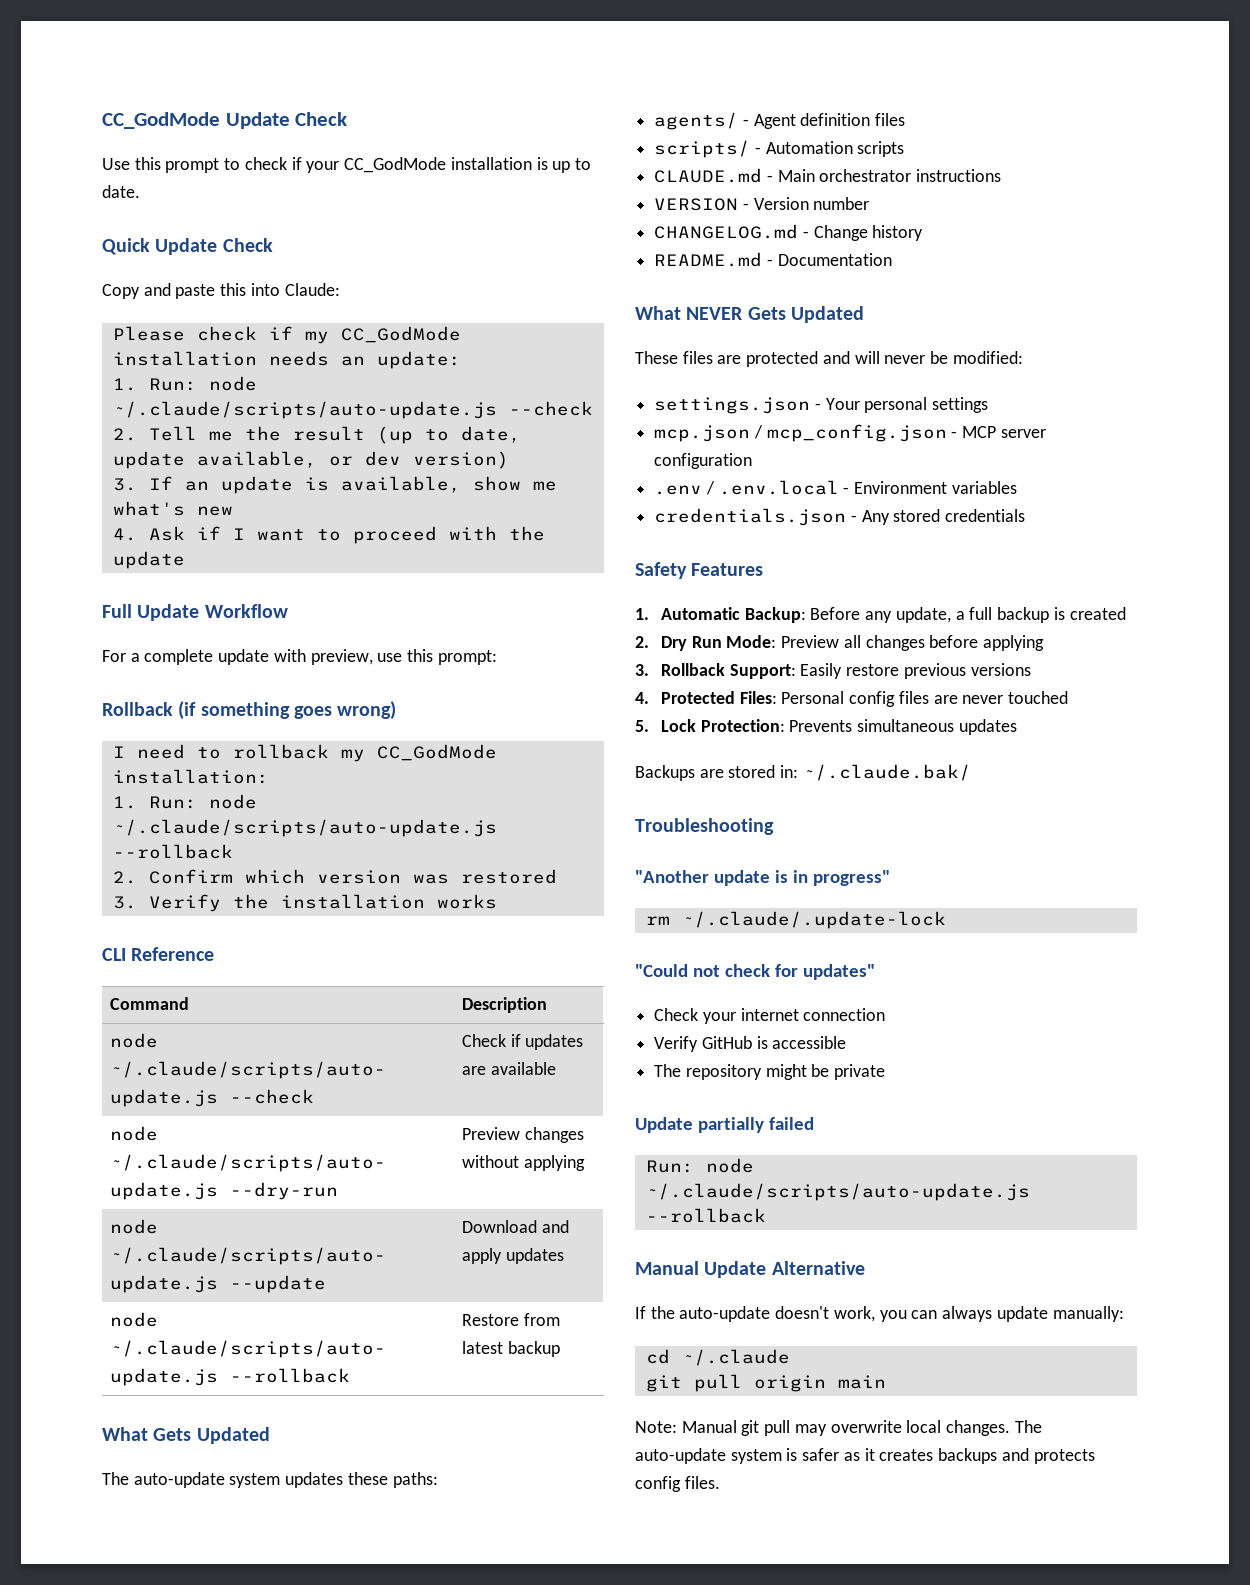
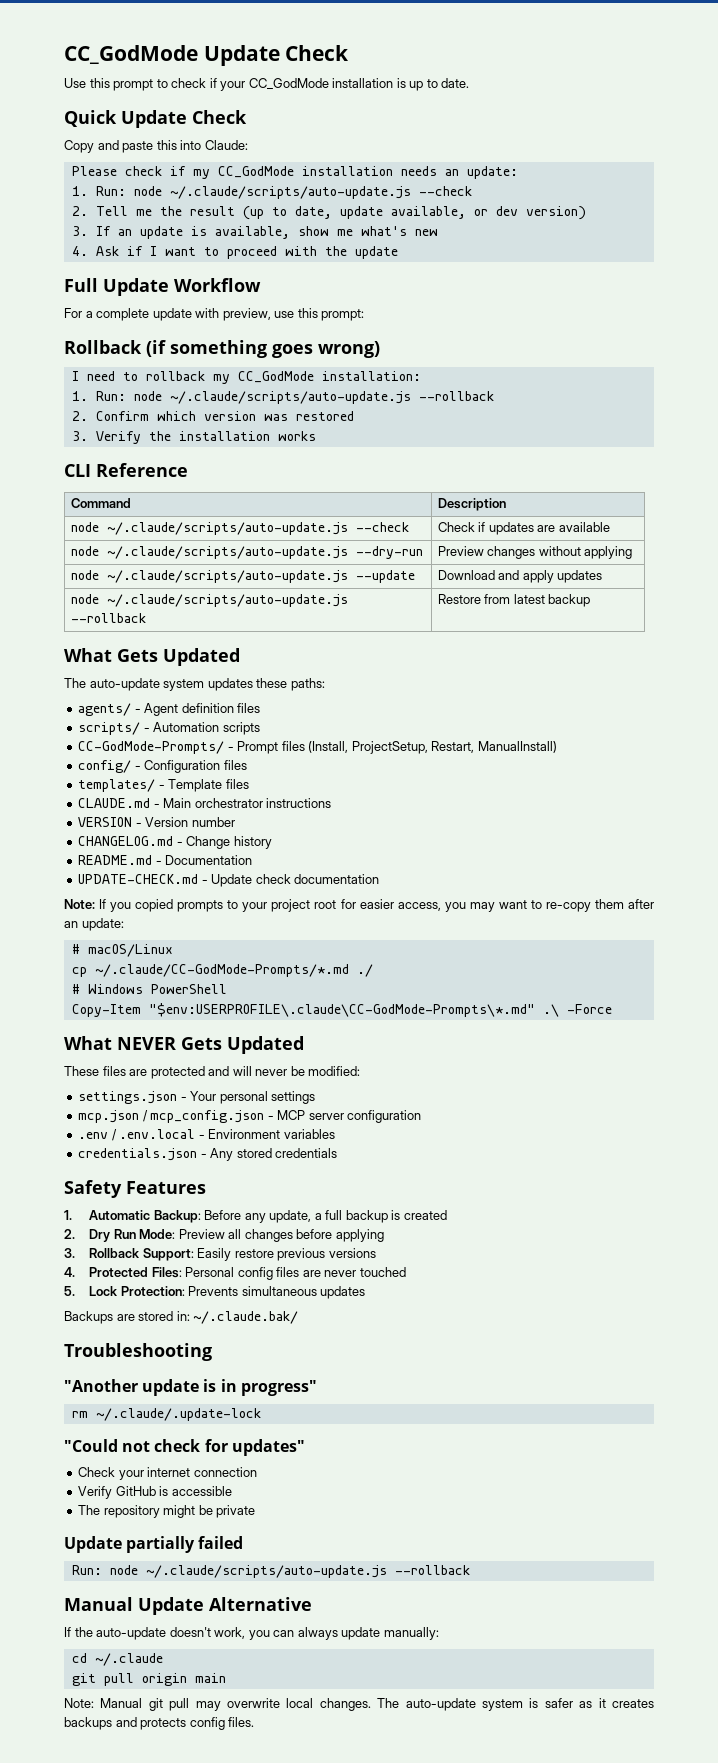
(905, 149) none -> [78,741,557,754] [78,760,247,773] [78,779,249,792] // CC-GodMode-Prompts/ - Prompt files (Install, ProjectSetup, Restart, ManualInstall) // config/ - Configuration files // templates/ - Template files
(892, 259) none -> [78,874,380,887] [64,899,654,912] [64,918,124,931] [71,944,173,957] [71,964,373,977] [71,984,227,994] [71,1003,612,1017] // UPDATE-CHECK.md - Update check documentation // Note: If you copied prompts to your project root for easier access, you may want to re-copy them after an update: // # macOS/Linux // cp ~/.claude/CC-GodMode-Prompts/*.md ./ // # Windows PowerShell // Copy-Item "$env:USERPROFILE\.claude\CC-GodMode-Prompts\*.md" .\ -Force

